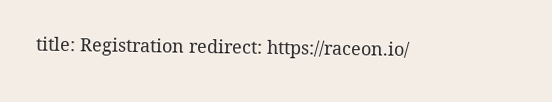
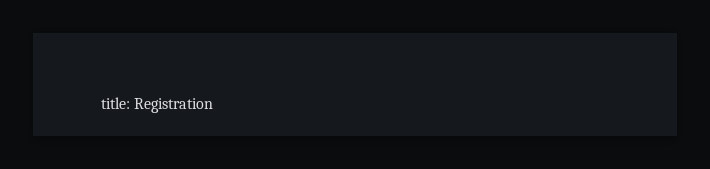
[188,38,411,60] redirect: https://raceon.io/ -> (214, 105) none

